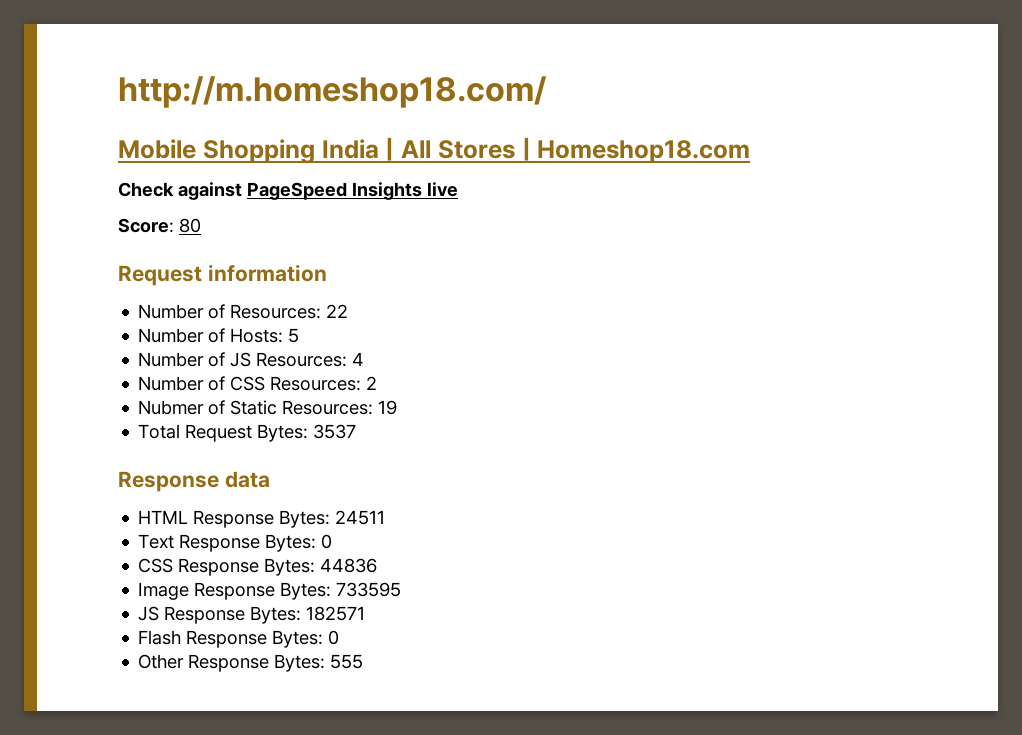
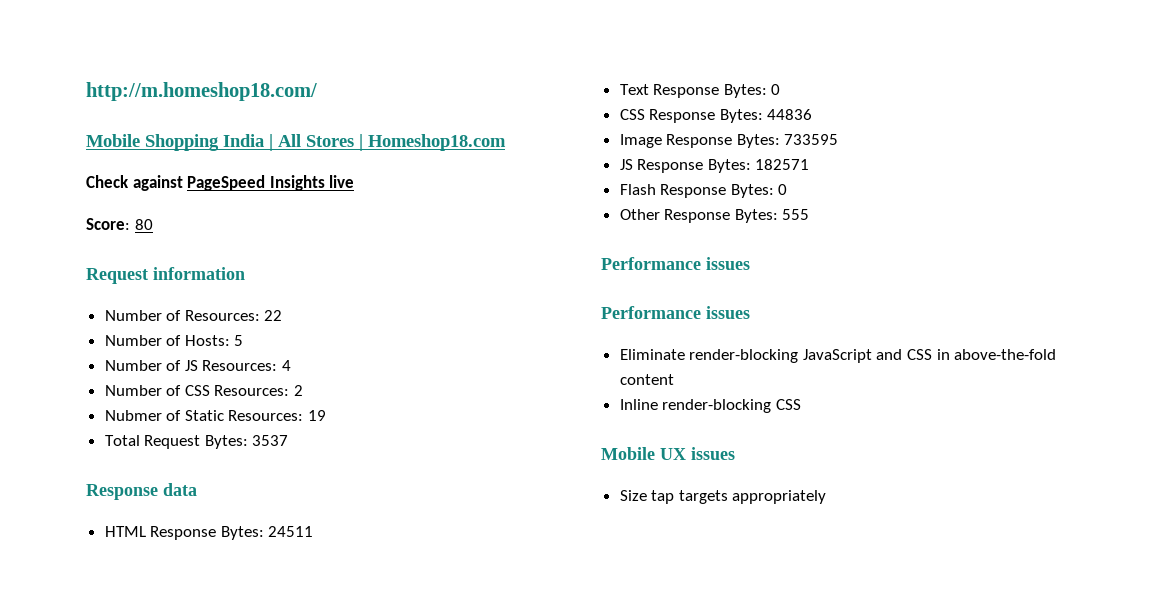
(364, 661) none -> [601,257,750,270] [601,306,750,319] [619,349,1057,363] [619,374,674,385] [619,399,801,413] [601,447,735,460] [619,490,827,504] // Performance issues // Performance issues // Eliminate render-blocking JavaScript and CSS in above-the-fold content // Inline render-blocking CSS // Mobile UX issues // Size tap targets appropriately

